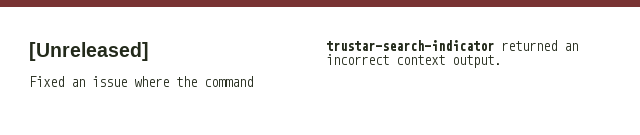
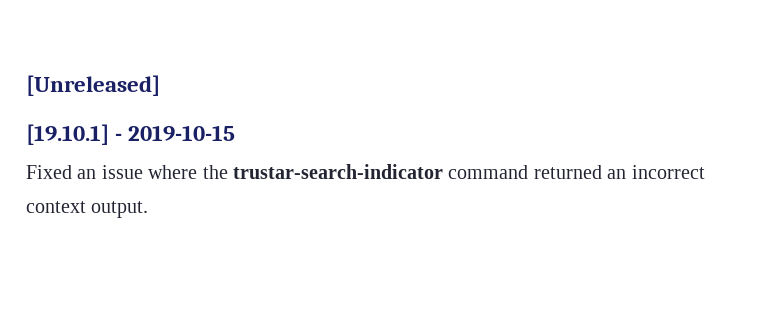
(149, 51) none -> [26,124,236,145] // [19.10.1] - 2019-10-15
[204,76,253,87] [326,40,494,51] command trustar-search-indicator -> [233,164,529,179] trustar-search-indicator command

